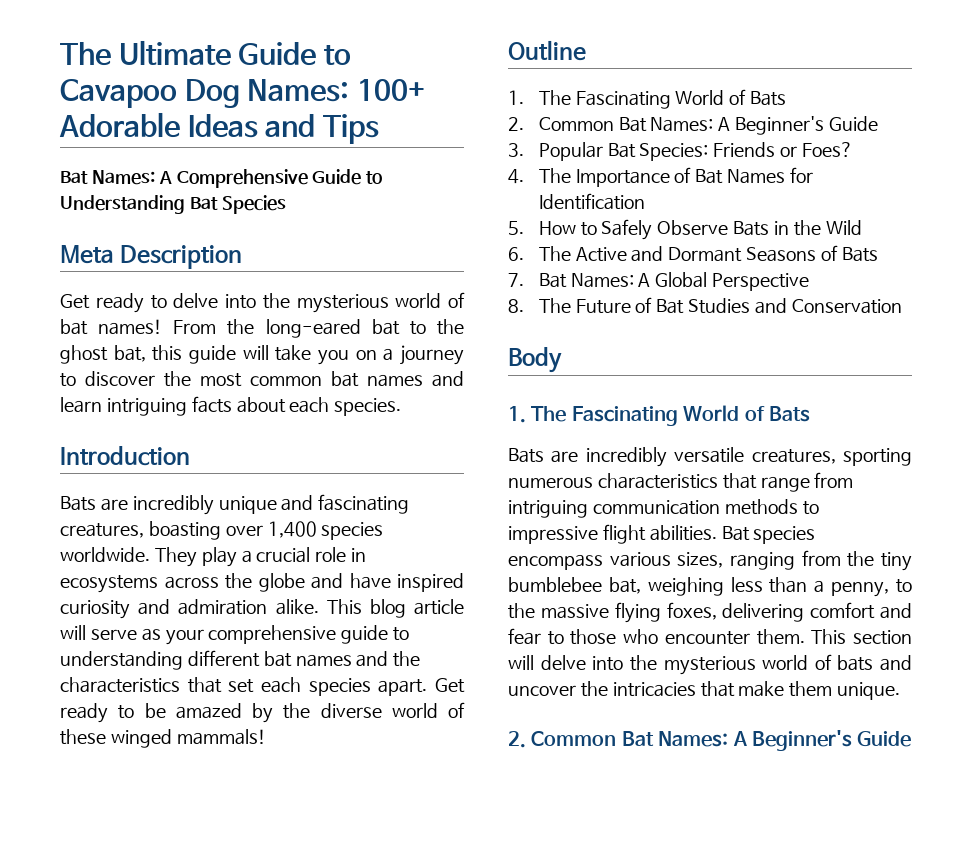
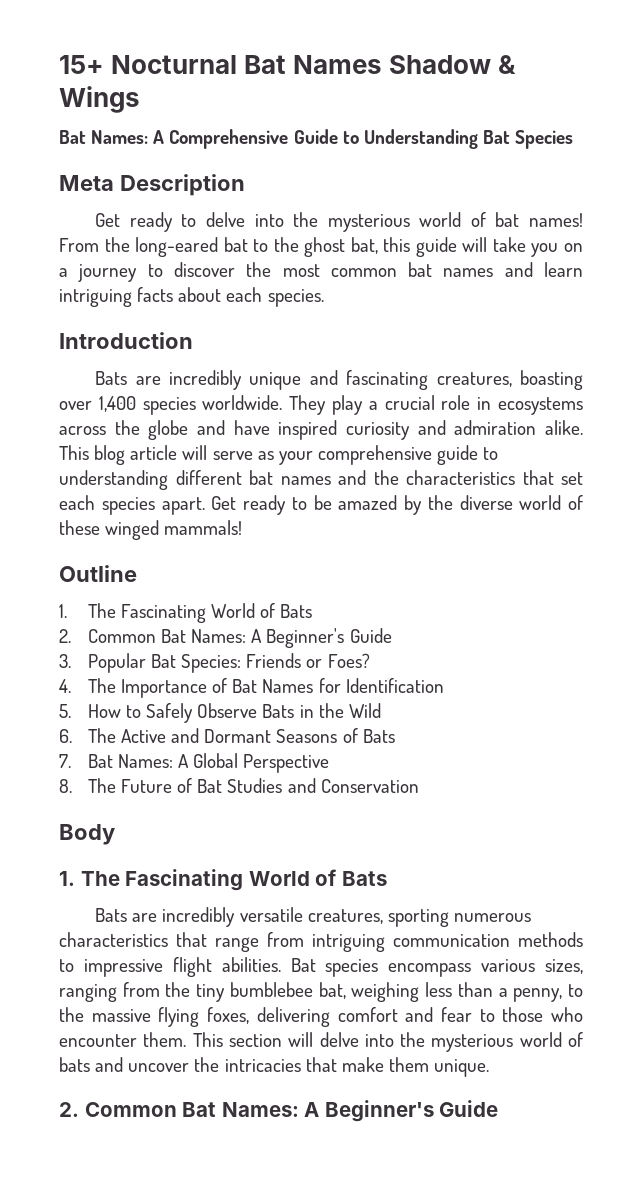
[60,40,352,66] [60,79,426,108] [59,112,380,144] The Ultimate Guide to Cavapoo Dog Names: 100+ Adorable Ideas and Tips -> [59,55,517,74] [59,86,140,113] 15+ Nocturnal Bat Names Shadow & Wings

